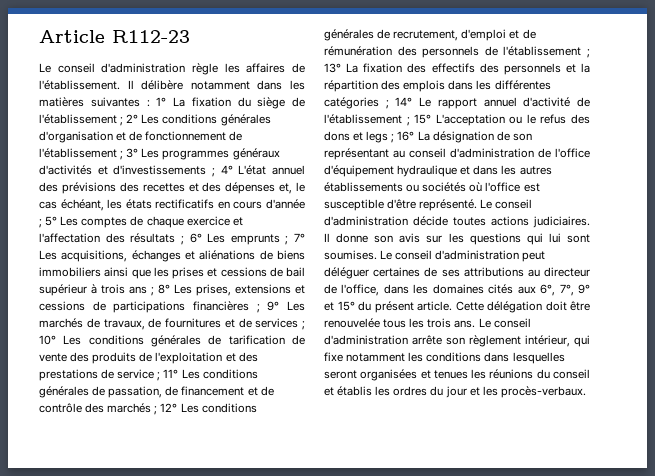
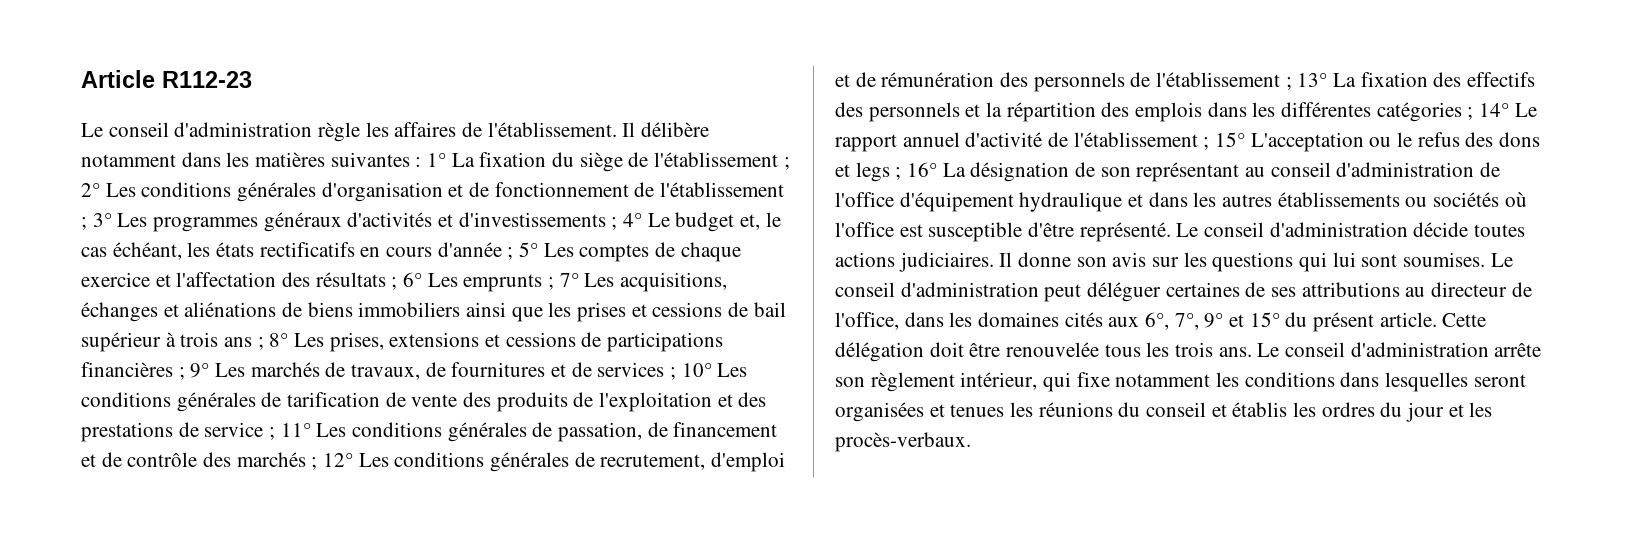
[238,165,305,175] [39,182,276,194] L'état annuel des prévisions des recettes et des dépenses -> [647,212,735,232] Le budget

